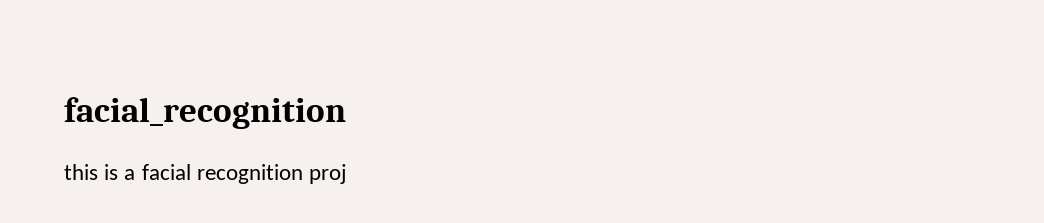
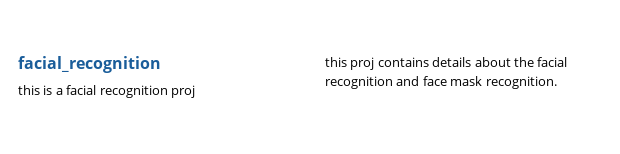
(348, 174) none -> [325,57,568,70] [325,76,557,89] // this proj contains details about the facial recognition and face mask recognition.

